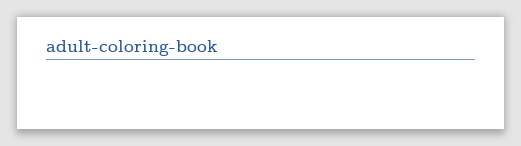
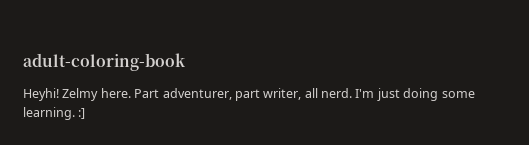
(218, 48) none -> [23,88,475,101] [23,107,86,120] // Heyhi! Zelmy here. Part adventurer, part writer, all nerd. I'm just doing some learning. :]

